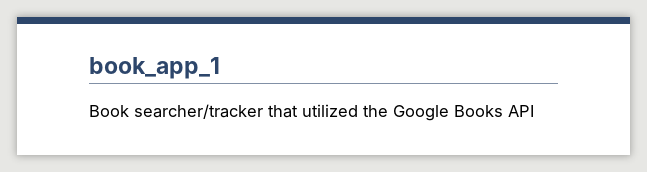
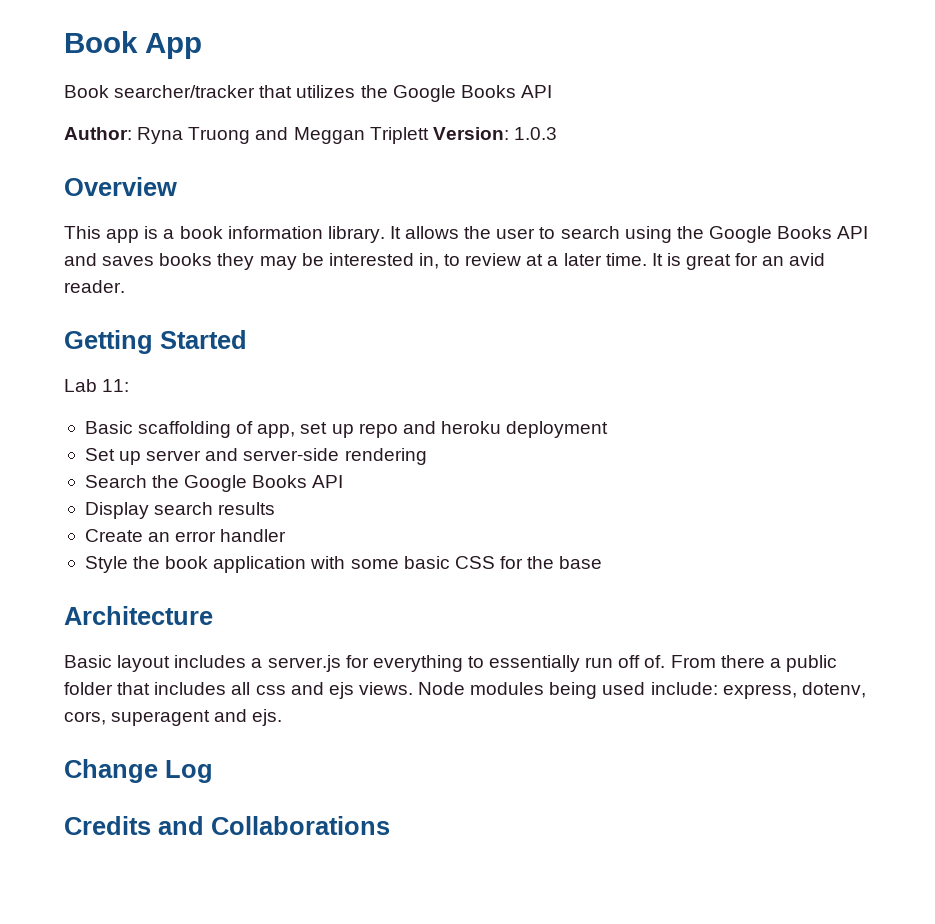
[89,57,220,79] book_app_1 -> [64,31,202,59] Book App
[302,104,534,121] utilized the Google Books API -> [296,85,552,102] [64,127,557,144] [64,177,177,196] [64,226,869,243] [64,253,826,270] [64,280,125,293] [64,330,247,354] [64,379,130,392] [84,421,609,438] [84,448,427,465] [84,475,344,492] [84,502,276,519] [84,529,287,542] [84,556,603,573] [64,606,213,625] [64,655,837,672] [64,682,866,699] [64,709,283,726] [64,759,213,783] [64,816,390,835] utilizes the Google Books API // Author: Ryna Truong and Meggan Triplett Version: 1.0.3 // Overview // This app is a book information library. It allows the user to search using the Google Books API and saves books they may be interested in, to review at a later time. It is great for an avid reader. // Getting Started // Lab 11: // Basic scaffolding of app, set up repo and heroku deployment // Set up server and server-side rendering // Search the Google Books API // Display search results // Create an error handler // Style the book application with some basic CSS for the base // Architecture // Basic layout includes a server.js for everything to essentially run off of. From there a public folder that includes all css and ejs views. Node modules being used include: express, dotenv, cors, superagent and ejs. // Change Log // Credits and Collaborations

